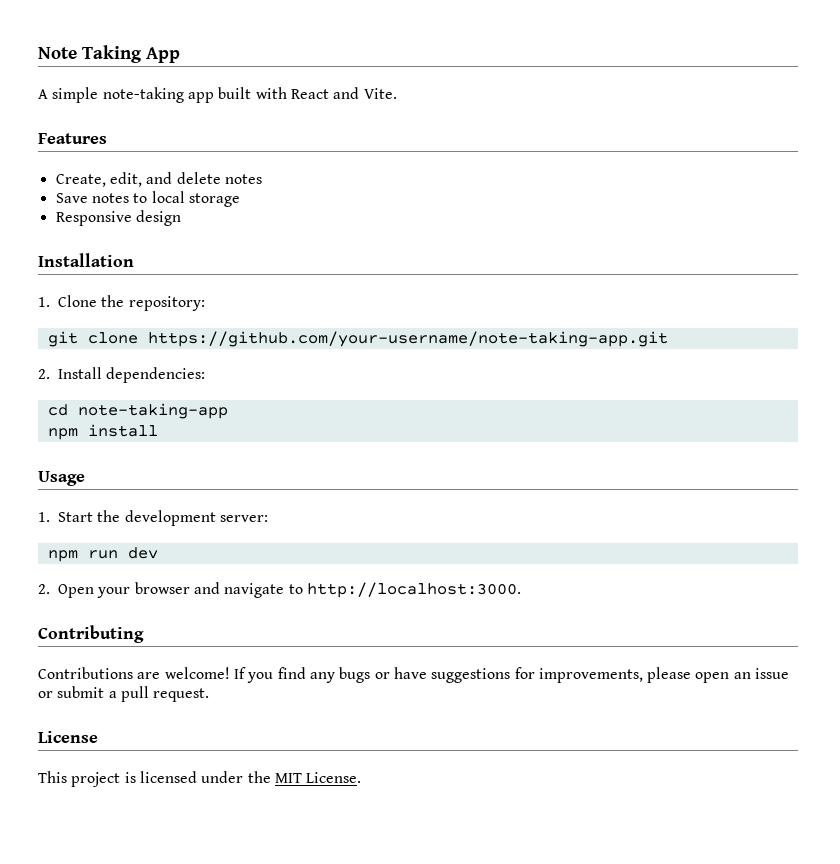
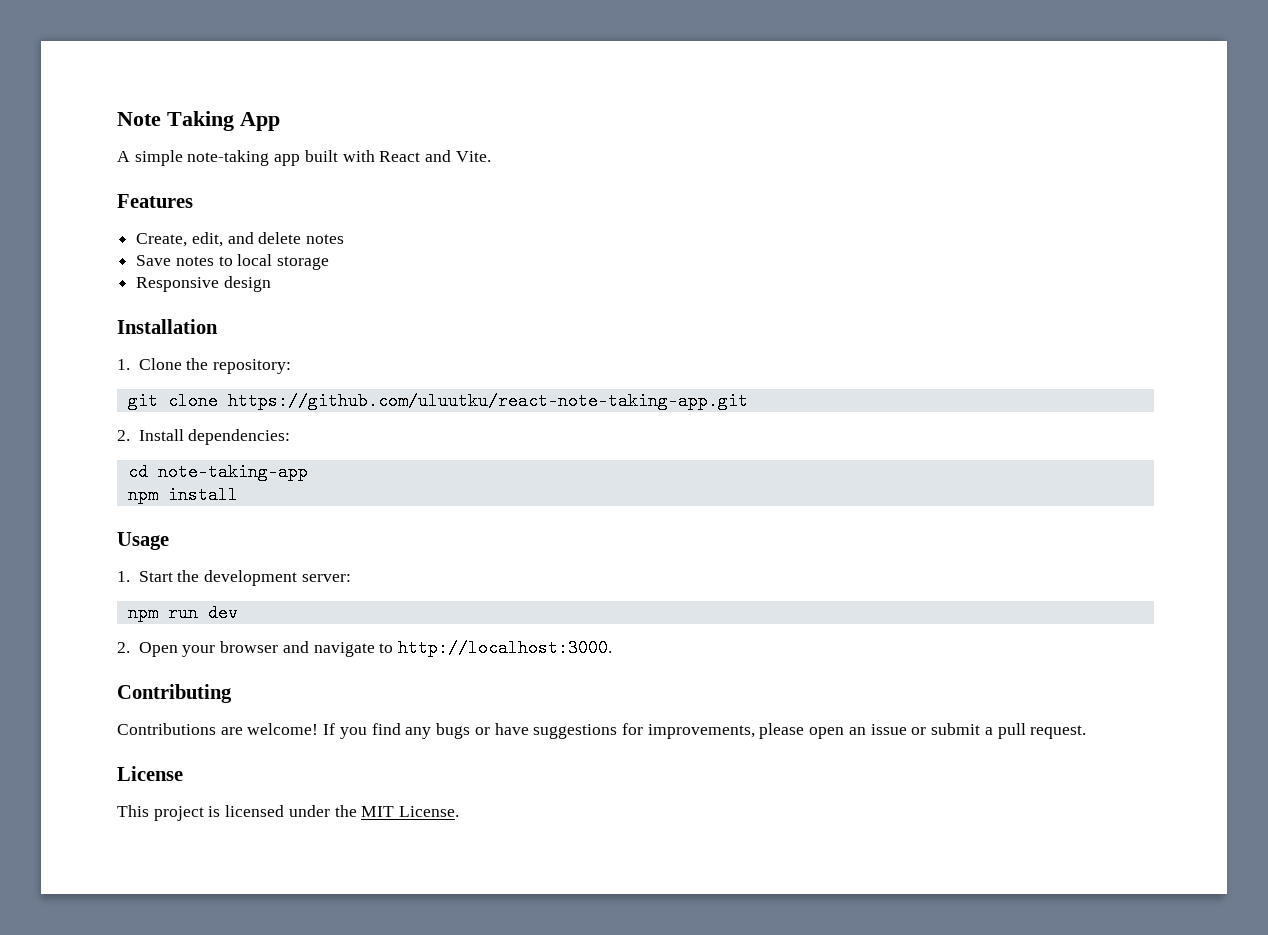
[147,331,668,347] https://github.com/your-username/note-taking-app.git -> [227,392,748,410] https://github.com/uluutku/react-note-taking-app.git

